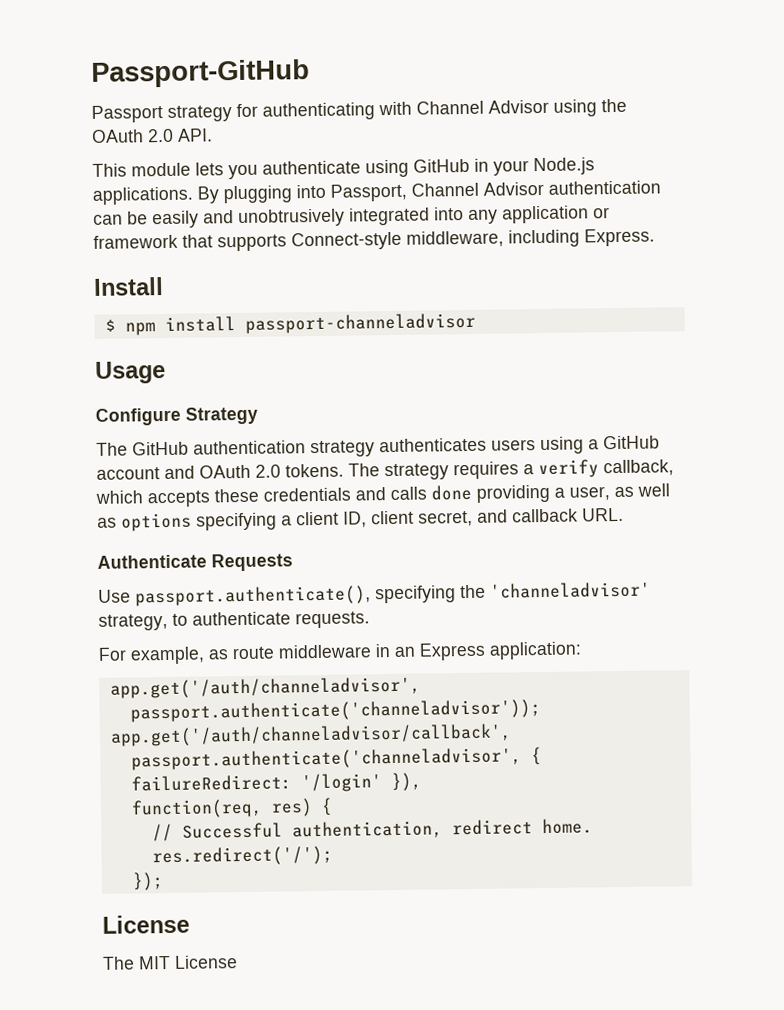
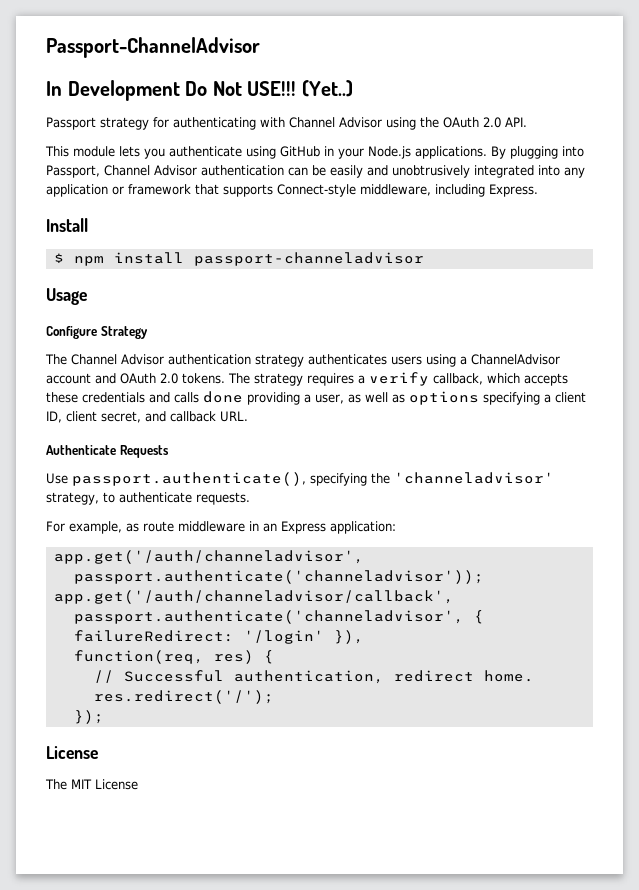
[91,59,310,88] Passport-GitHub -> [46,37,260,58] [46,80,353,101] Passport-ChannelAdvisor // In Development Do Not USE!!! (Yet..)
[132,441,189,456] GitHub -> [71,354,164,365] Channel Advisor
[603,435,660,450] GitHub -> [471,354,560,365] ChannelAdvisor

